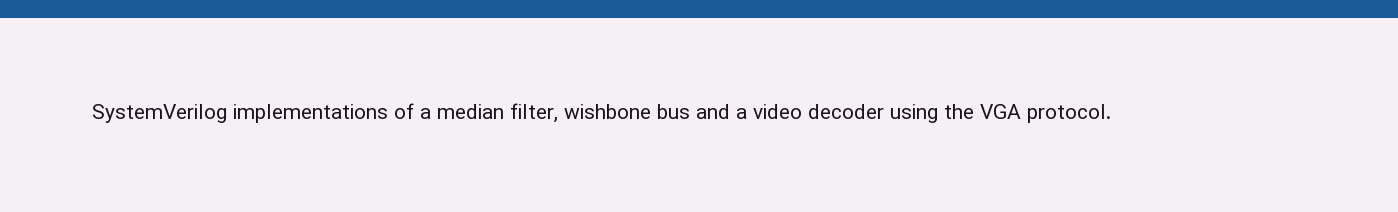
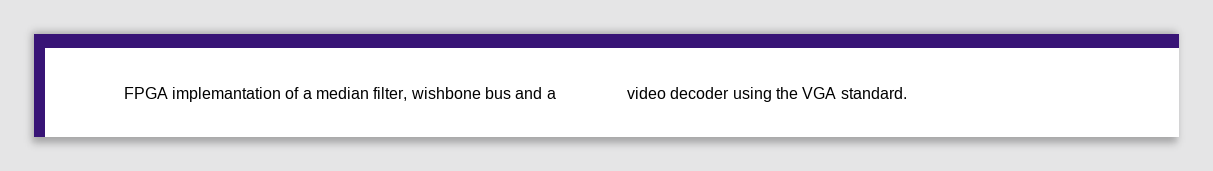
[92,104,388,123] SystemVerilog implementations -> [123,87,282,102] FPGA implemantation
[1027,104,1111,123] protocol. -> [840,87,907,99] standard.

